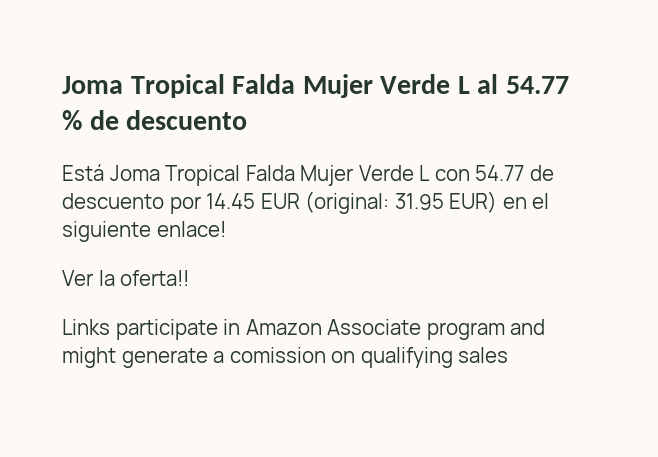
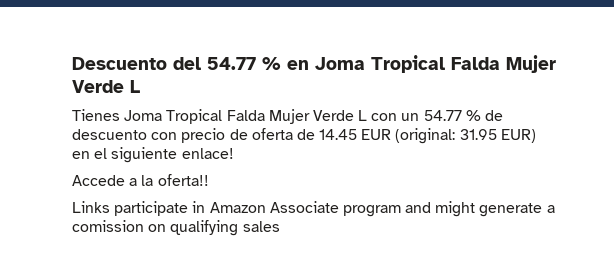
[62,74,569,98] [62,110,248,130] [62,164,104,181] Joma Tropical Falda Mujer Verde L al 54.77 % de descuento // Está -> [72,55,556,73] [72,80,140,93] [72,109,120,121] Descuento del 54.77 % en Joma Tropical Falda Mujer Verde L // Tienes
[475,165,554,181] [62,193,201,214] 54.77 de descuento por -> [401,110,504,121] [72,128,315,143] un 54.77 % de descuento con precio de oferta de
[62,270,93,286] Ver -> [72,175,138,186] Accede a

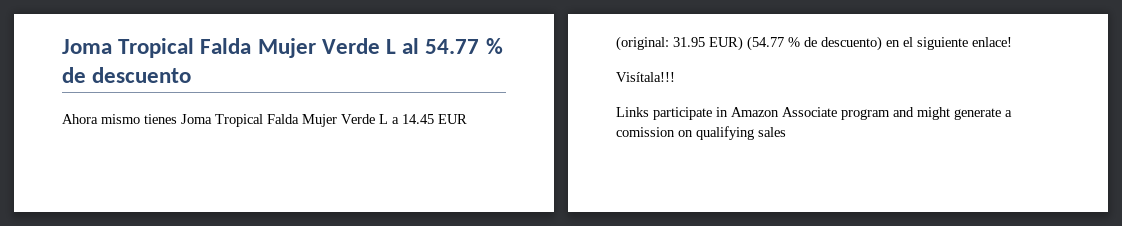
[72,55,556,73] [72,80,140,93] [72,109,504,124] [72,128,315,143] Descuento del 54.77 % en Joma Tropical Falda Mujer Verde L // Tienes Joma Tropical Falda Mujer Verde L con un 54.77 % de descuento con precio de oferta de -> [62,38,503,58] [62,67,192,83] [62,114,399,127] Joma Tropical Falda Mujer Verde L al 54.77 % de descuento // Ahora mismo tienes Joma Tropical Falda Mujer Verde L a
(536, 136) none -> [747,36,882,51] (54.77 % de descuento)
[72,174,209,186] Accede a la oferta!! -> [616,72,675,82] Visítala!!!

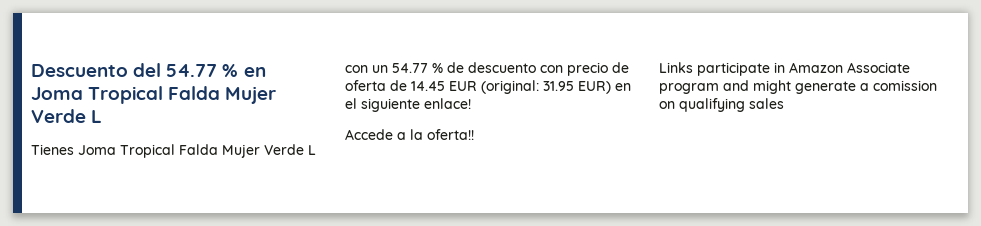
[62,38,503,58] [62,67,192,83] [62,114,399,127] Joma Tropical Falda Mujer Verde L al 54.77 % de descuento // Ahora mismo tienes Joma Tropical Falda Mujer Verde L a -> [31,63,266,77] [31,86,277,104] [31,109,103,123] [31,144,316,158] [345,62,629,76] [345,80,407,91] Descuento del 54.77 % en Joma Tropical Falda Mujer Verde L // Tienes Joma Tropical Falda Mujer Verde L con un 54.77 % de descuento con precio de oferta de
[747,36,882,51] (54.77 % de descuento) -> (611, 87) none
[616,72,675,82] Visítala!!! -> [345,129,474,140] Accede a la oferta!!

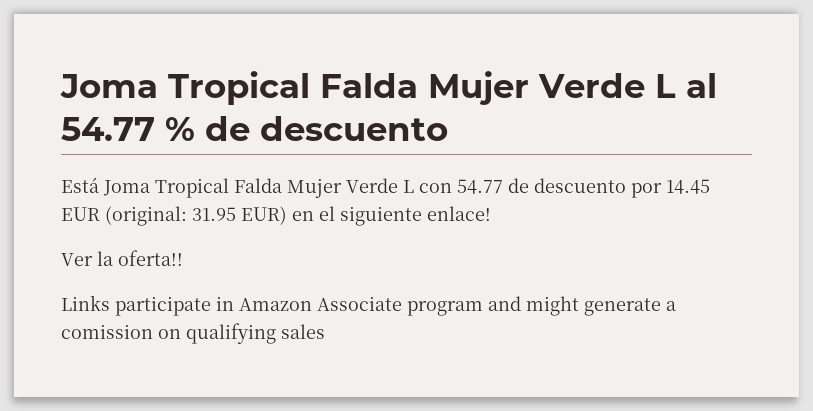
[31,63,266,77] [31,86,277,104] [31,109,103,123] [31,144,74,155] Descuento del 54.77 % en Joma Tropical Falda Mujer Verde L // Tienes -> [60,71,717,105] [61,116,448,141] [61,177,99,193] Joma Tropical Falda Mujer Verde L al 54.77 % de descuento // Está
[372,62,629,76] [345,80,407,91] un 54.77 % de descuento con precio de oferta de -> [457,178,662,198] 54.77 de descuento por
[345,129,406,140] Accede a -> [61,253,93,266] Ver

